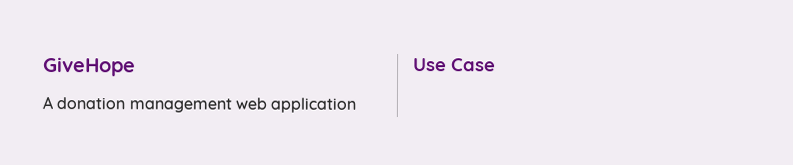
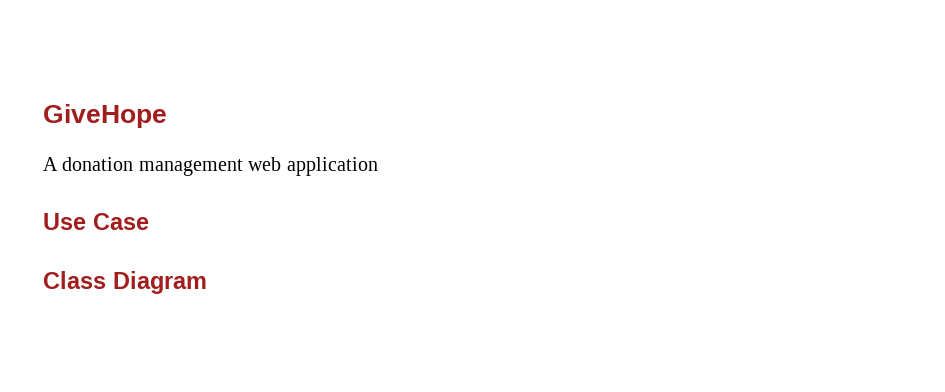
(496, 65) none -> [43,271,207,294] // Class Diagram

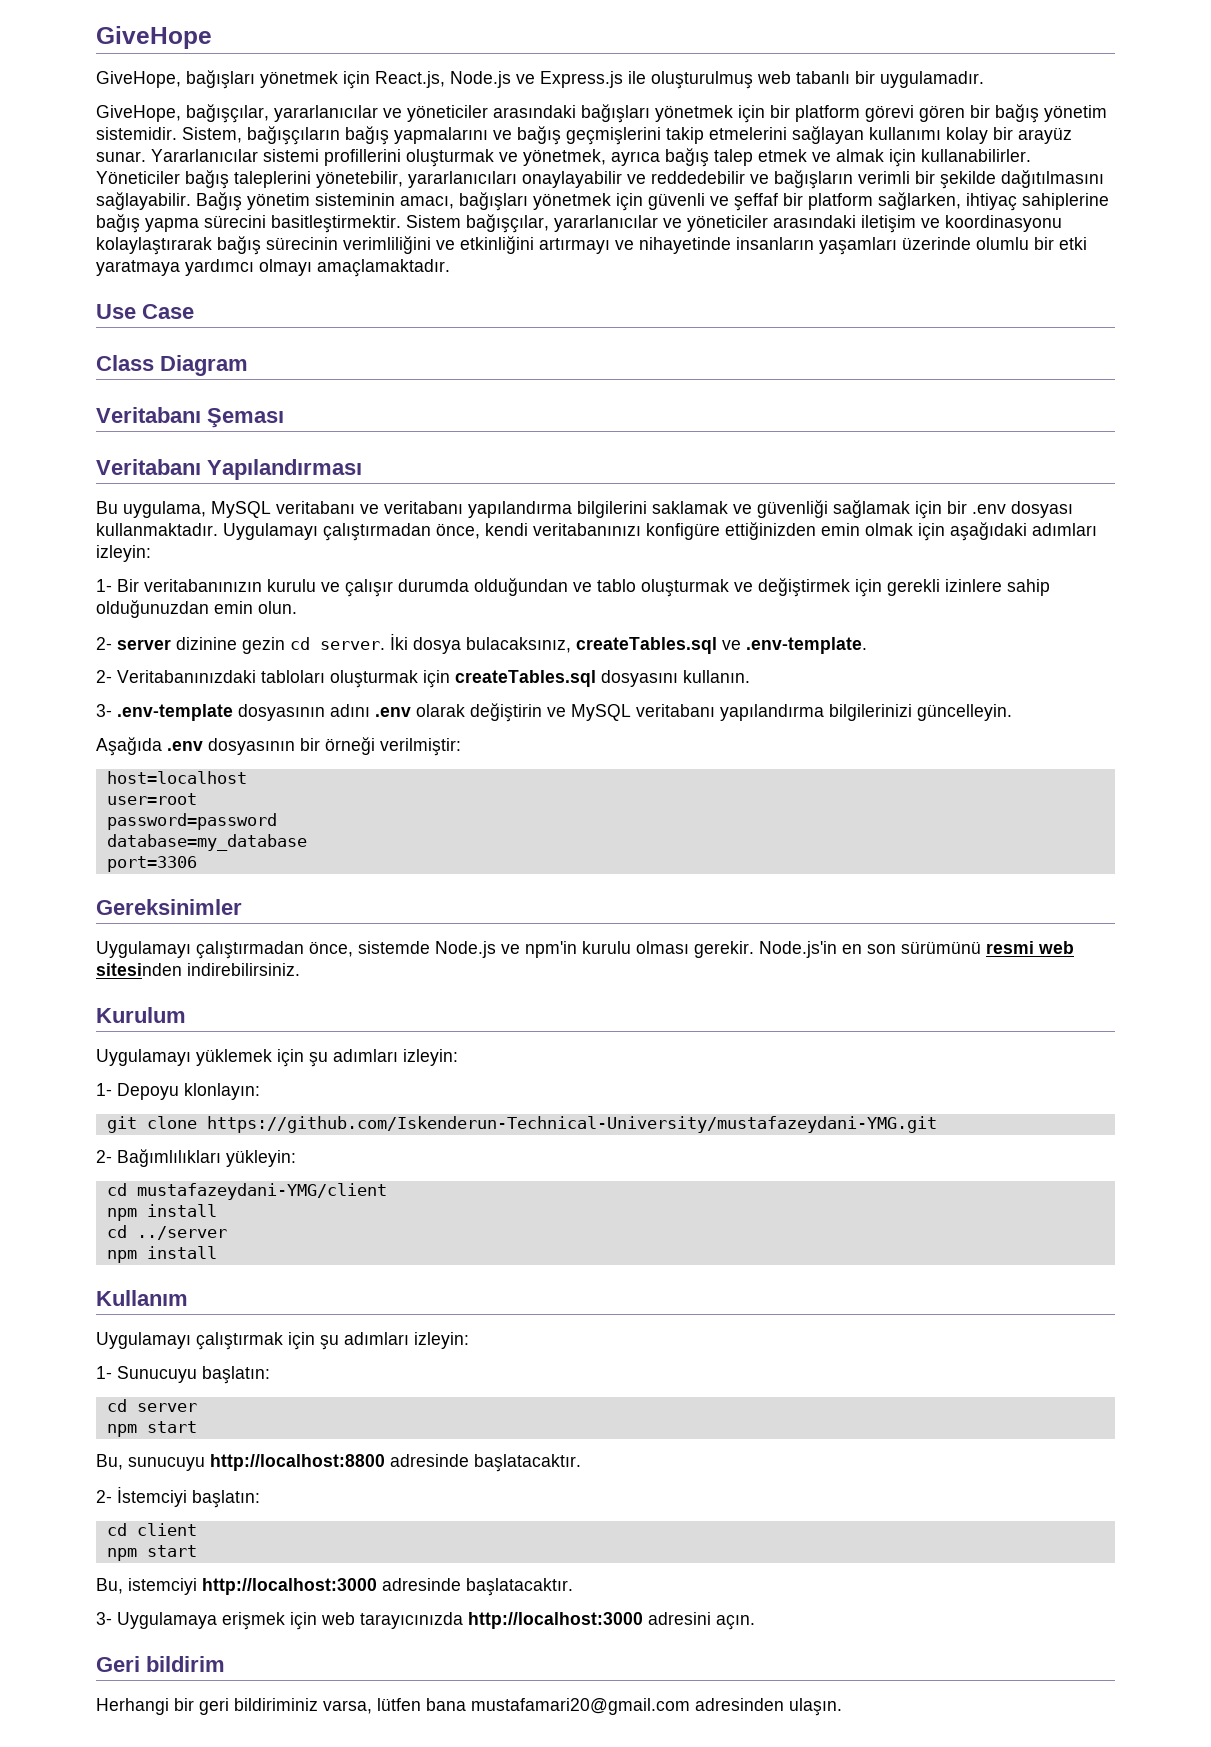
[43,157,378,176] [43,213,149,230] [43,271,207,294] A donation management web application // Use Case // Class Diagram -> [96,70,984,89] [96,104,1107,123] [96,126,1072,145] [96,148,1031,167] [96,170,1104,189] [96,192,1109,211] [96,214,1062,233] [96,236,1087,255] [96,259,450,277] [96,304,194,319] [96,355,248,376] [96,407,284,428] [96,459,362,480] [96,500,1073,519] [96,522,1097,541] [96,545,151,562] [96,578,1050,597] [96,600,297,618] [96,633,867,654] [96,670,750,688] [96,703,1012,722] [96,737,461,756] [106,771,247,784] [106,793,197,805] [106,813,277,830] [106,834,307,851] [106,856,197,872] [96,899,242,915] [96,941,1074,959] [96,963,300,976] [96,1007,186,1023] [96,1049,458,1067] [96,1083,260,1100] [106,1116,937,1133] [96,1149,296,1167] [106,1183,387,1200] [106,1204,217,1221] [106,1225,227,1240] [106,1246,217,1263] [96,1290,188,1306] [96,1332,469,1350] [96,1366,270,1384] [106,1399,197,1412] [106,1421,197,1437] [96,1454,581,1472] [96,1486,260,1508] [106,1523,197,1536] [106,1545,197,1561] [96,1578,573,1596] [96,1612,755,1630] [96,1656,225,1672] [96,1698,842,1716] GiveHope, bağışları yönetmek için React.js, Node.js ve Express.js ile oluşturulmuş web tabanlı bir uygulamadır. // GiveHope, bağışçılar, yararlanıcılar ve yöneticiler arasındaki bağışları yönetmek için bir platform görevi gören bir bağış yönetim sistemidir. Sistem, bağışçıların bağış yapmalarını ve bağış geçmişlerini takip etmelerini sağlayan kullanımı kolay bir arayüz sunar. Yararlanıcılar sistemi profillerini oluşturmak ve yönetmek, ayrıca bağış talep etmek ve almak için kullanabilirler. Yöneticiler bağış taleplerini yönetebilir, yararlanıcıları onaylayabilir ve reddedebilir ve bağışların verimli bir şekilde dağıtılmasını sağlayabilir. Bağış yönetim sisteminin amacı, bağışları yönetmek için güvenli ve şeffaf bir platform sağlarken, ihtiyaç sahiplerine bağış yapma sürecini basitleştirmektir. Sistem bağışçılar, yararlanıcılar ve yöneticiler arasındaki iletişim ve koordinasyonu kolaylaştırarak bağış sürecinin verimliliğini ve etkinliğini artırmayı ve nihayetinde insanların yaşamları üzerinde olumlu bir etki yaratmaya yardımcı olmayı amaçlamaktadır. // Use Case // Class Diagram // Veritabanı Şeması // Veritabanı Yapılandırması // Bu uygulama, MySQL veritabanı ve veritabanı yapılandırma bilgilerini saklamak ve güvenliği sağlamak için bir .env dosyası kullanmaktadır. Uygulamayı çalıştırmadan önce, kendi veritabanınızı konfigüre ettiğinizden emin olmak için aşağıdaki adımları izleyin: // 1- Bir veritabanınızın kurulu ve çalışır durumda olduğundan ve tablo oluşturmak ve değiştirmek için gerekli izinlere sahip olduğunuzdan emin olun. // 2- server dizinine gezin cd server. İki dosya bulacaksınız, createTables.sql ve .env-template. // 2- Veritabanınızdaki tabloları oluşturmak için createTables.sql dosyasını kullanın. // 3- .env-template dosyasının adını .env olarak değiştirin ve MySQL veritabanı yapılandırma bilgilerinizi güncelleyin. // Aşağıda .env dosyasının bir örneği verilmiştir: // host=localhost // user=root // password=password // database=my_database // port=3306 // Gereksinimler // Uygulamayı çalıştırmadan önce, sistemde Node.js ve npm'in kurulu olması gerekir. Node.js'in en son sürümünü resmi web sitesinden indirebilirsiniz. // Kurulum // Uygulamayı yüklemek için şu adımları izleyin: // 1- Depoyu klonlayın: // git clone https://github.com/Iskenderun-Technical-University/mustafazeydani-YMG.git // 2- Bağımlılıkları yükleyin: // cd mustafazeydani-YMG/client // npm install // cd ../server // npm install // Kullanım // Uygulamayı çalıştırmak için şu adımları izleyin: // 1- Sunucuyu başlatın: // cd server // npm start // Bu, sunucuyu http://localhost:8800 adresinde başlatacaktır. // 2- İstemciyi başlatın: // cd client // npm start // Bu, istemciyi http://localhost:3000 adresinde başlatacaktır. // 3- Uygulamaya erişmek için web tarayıcınızda http://localhost:3000 adresini açın. // Geri bildirim // Herhangi bir geri bildiriminiz varsa, lütfen bana mustafamari20@gmail.com adresinden ulaşın.

